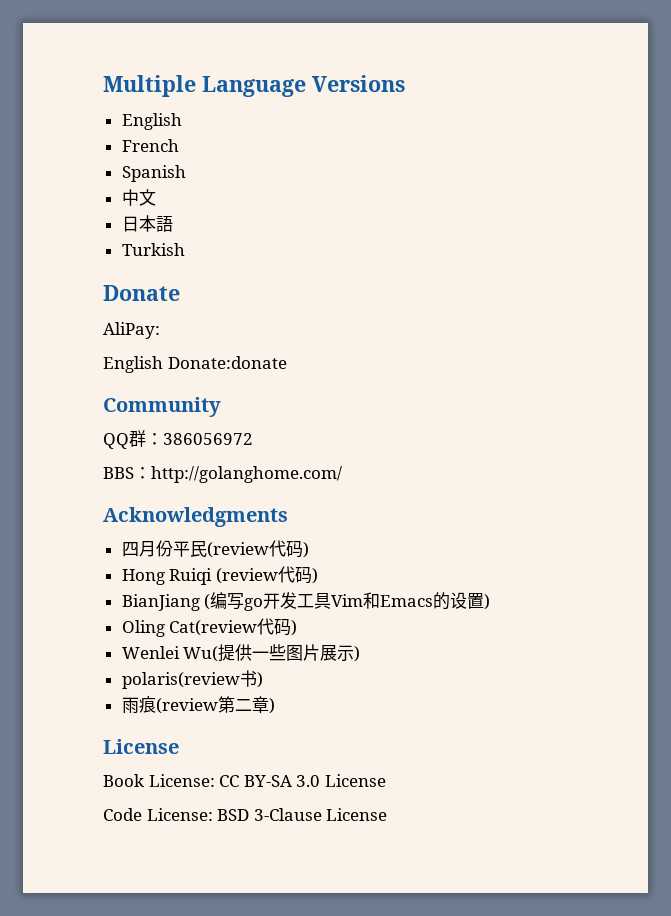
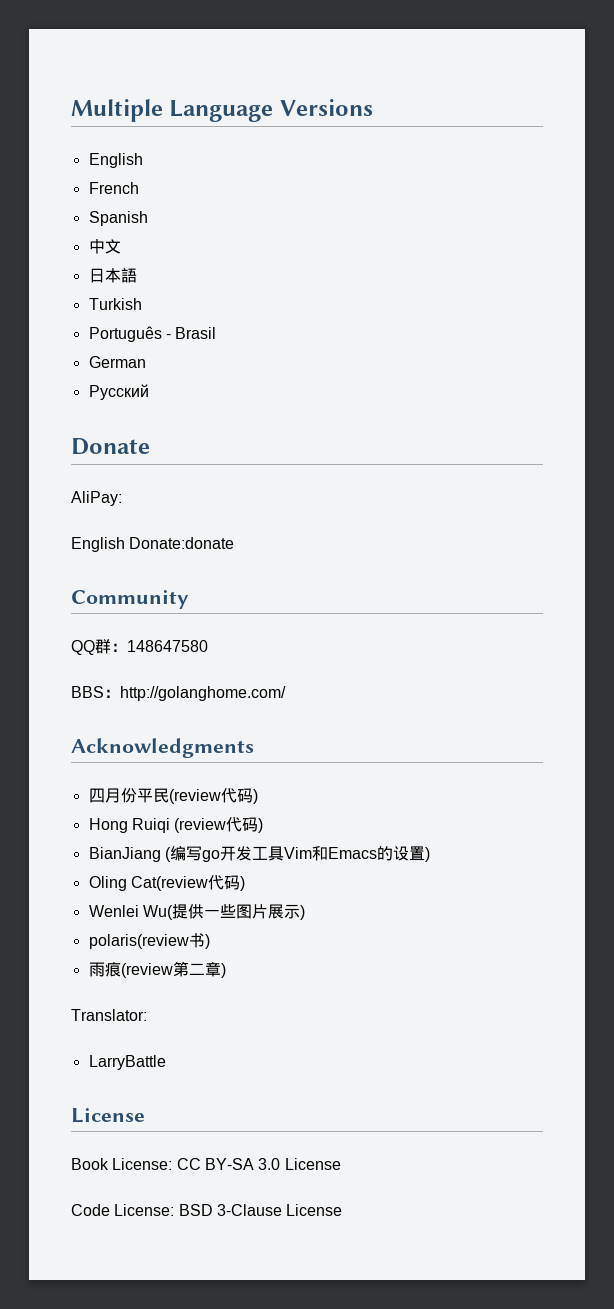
(185, 249) none -> [88,326,217,342] [88,356,146,368] [88,384,149,400] // Português - Brasil // German // Русский
[163,433,253,445] 386056972 -> [127,640,208,652] 148647580
(275, 706) none -> [71,1009,147,1021] [88,1055,166,1070] // Translator: // LarryBattle

